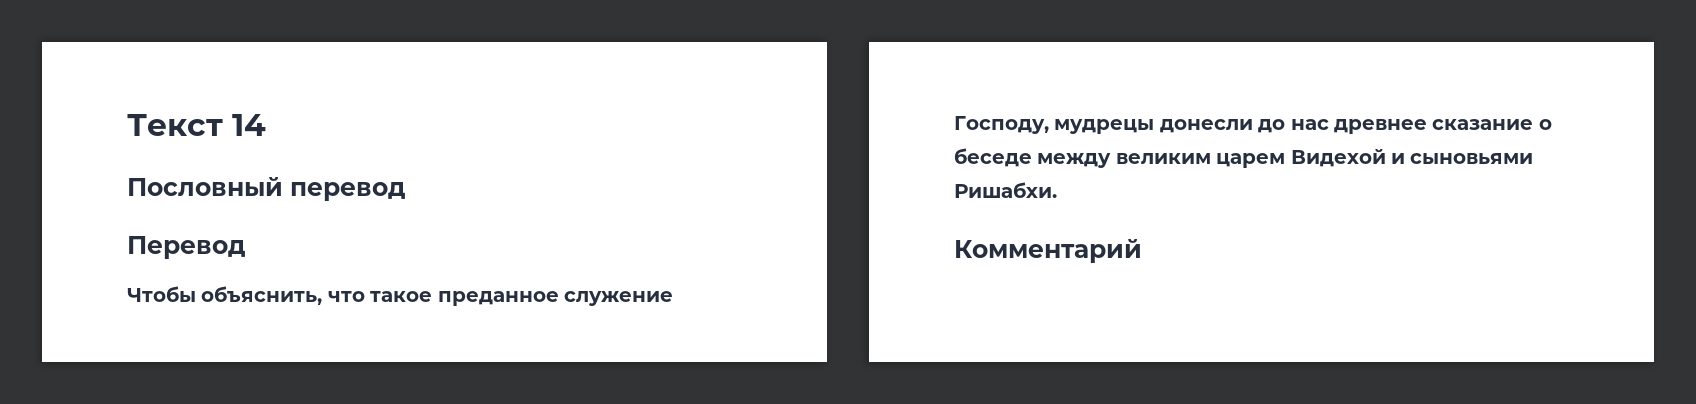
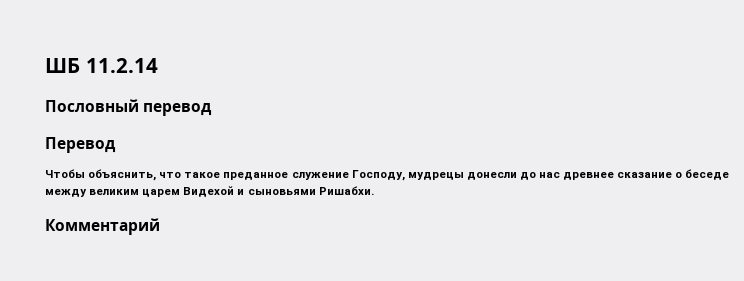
[127,114,266,136] Текст 14 -> [45,58,158,73] ШБ 11.2.14

